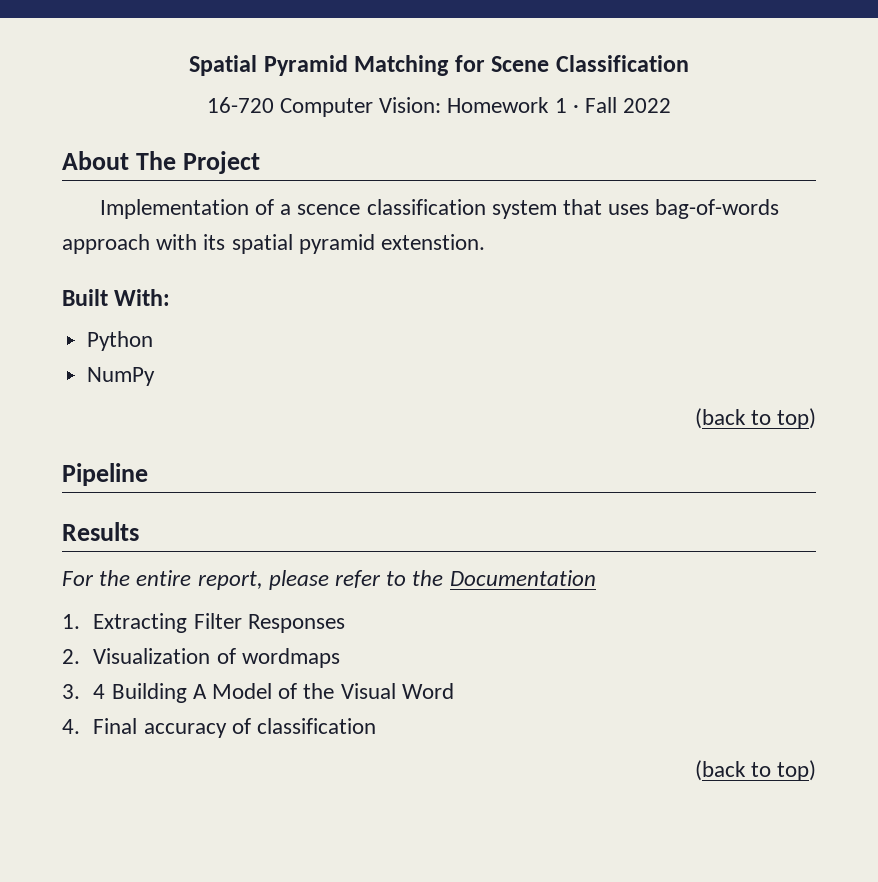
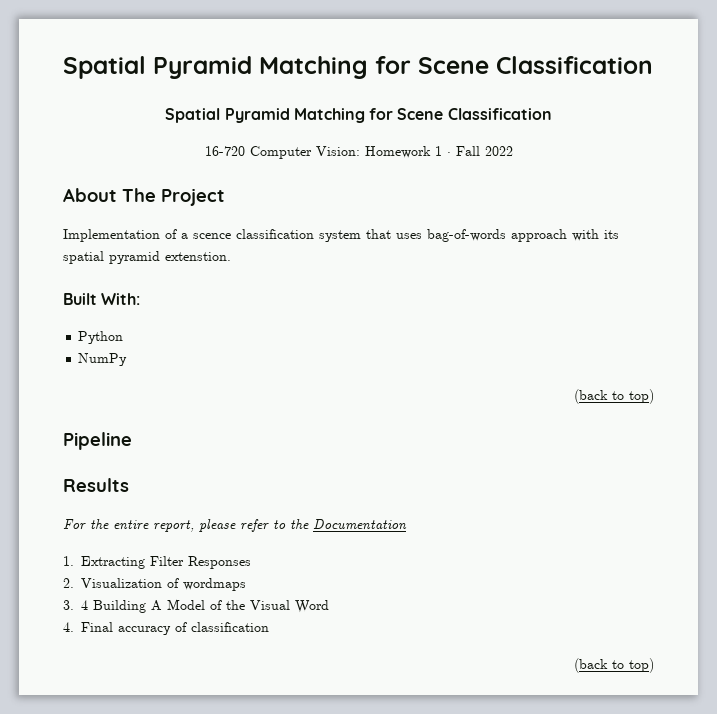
[189,55,689,76] Spatial Pyramid Matching for Scene Classification -> [63,56,653,79] [165,108,552,123] Spatial Pyramid Matching for Scene Classification // Spatial Pyramid Matching for Scene Classification

